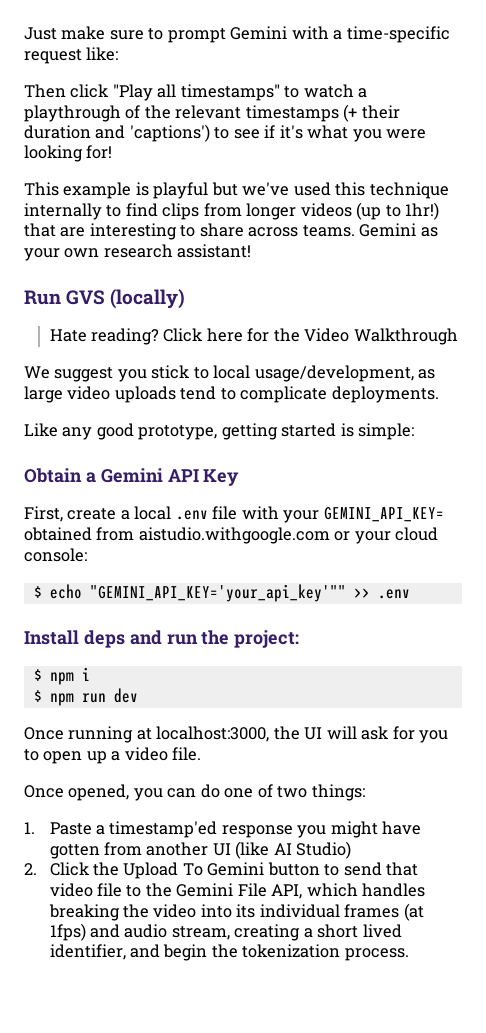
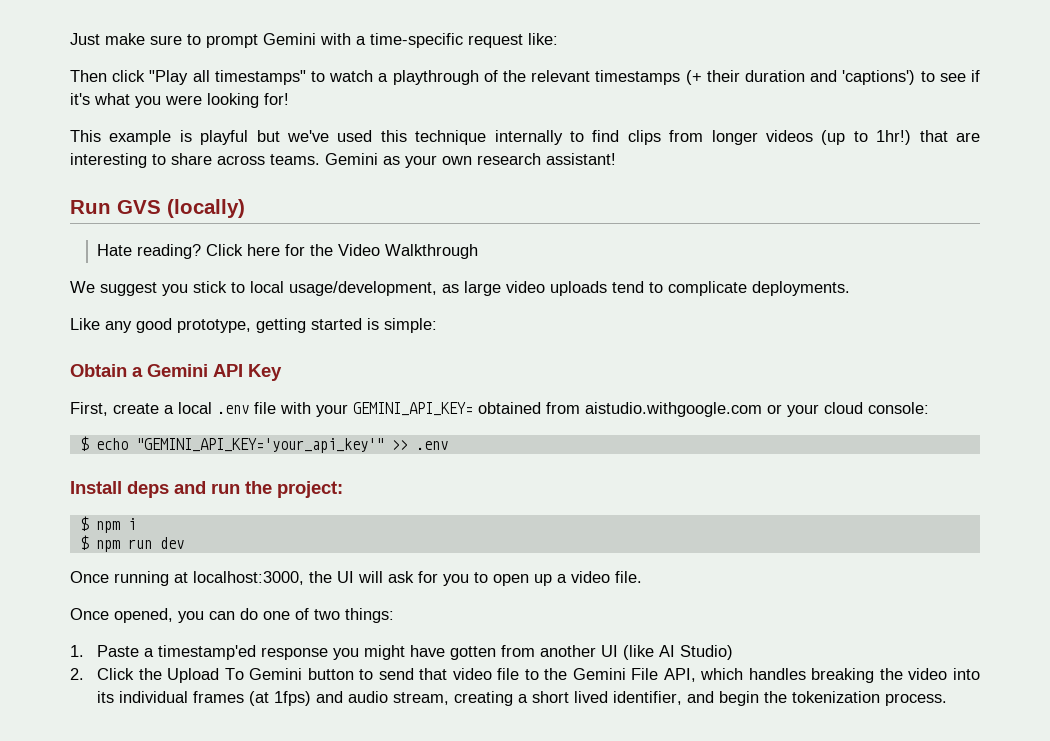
[89,584,346,602] "GEMINI_API_KEY='your_api_key'"" -> [135,438,384,453] "GEMINI_API_KEY='your_api_key'"

